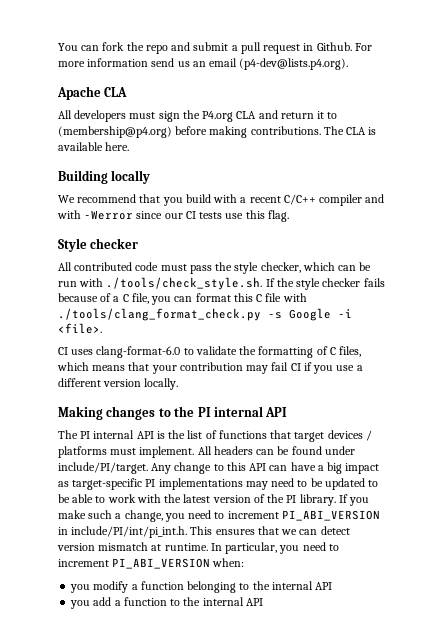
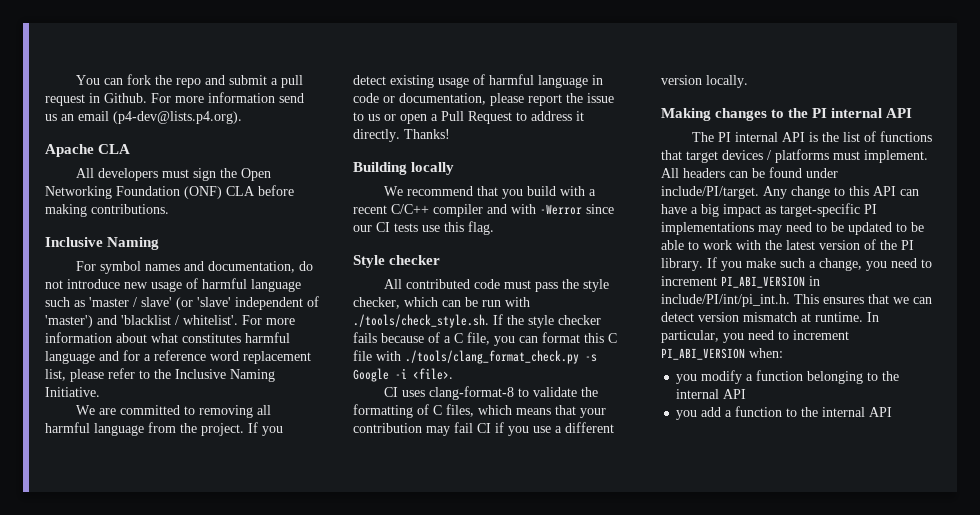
[202,110,338,122] [58,126,377,138] [58,142,130,151] P4.org CLA and return it to (membership@p4.org) before making contributions. The CLA is available here. -> [241,168,272,181] [45,185,294,199] [45,204,169,217] [45,237,160,250] [76,261,314,274] [45,278,301,292] [45,296,319,310] [45,315,295,328] [45,332,290,343] [45,350,311,364] [45,368,275,382] [45,387,100,397] [76,405,272,418] [45,422,283,436] [353,74,603,88] [353,93,614,106] [353,111,584,124] [353,129,450,142] Open Networking Foundation (ONF) CLA before making contributions. // Inclusive Naming // For symbol names and documentation, do not introduce new usage of harmful language such as 'master / slave' (or 'slave' independent of 'master') and 'blacklist / whitelist'. For more information about what constitutes harmful language and for a reference word replacement list, please refer to the Inclusive Naming Initiative. // We are committed to removing all harmful language from the project. If you detect existing usage of harmful language in code or documentation, please report the issue to us or open a Pull Request to address it directly. Thanks!
[96,346,181,358] clang-format-6.0 -> [429,386,515,400] clang-format-8

